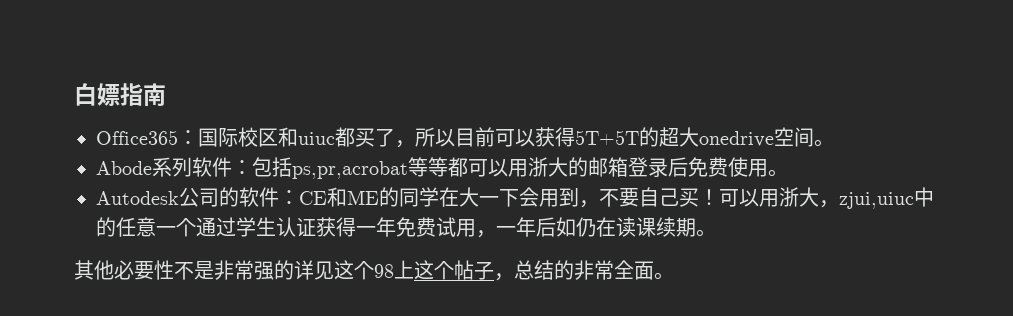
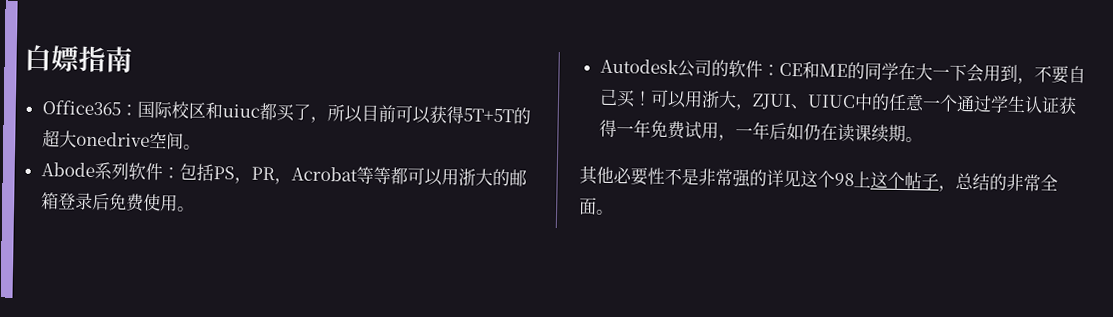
[292,161,408,179] ps,pr,acrobat -> [212,166,358,185] PS，PR，Acrobat
[839,192,914,209] zjui,uiuc -> [751,93,856,111] ZJUI、UIUC

